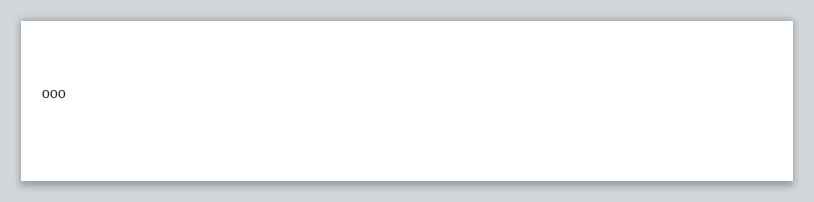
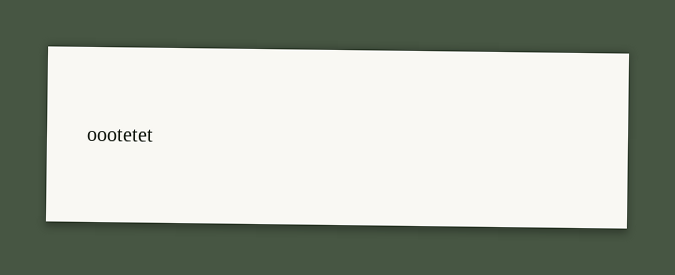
[42,90,66,98] ooo -> [86,128,154,142] oootetet

